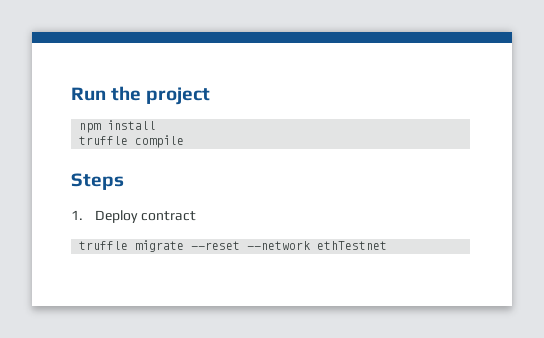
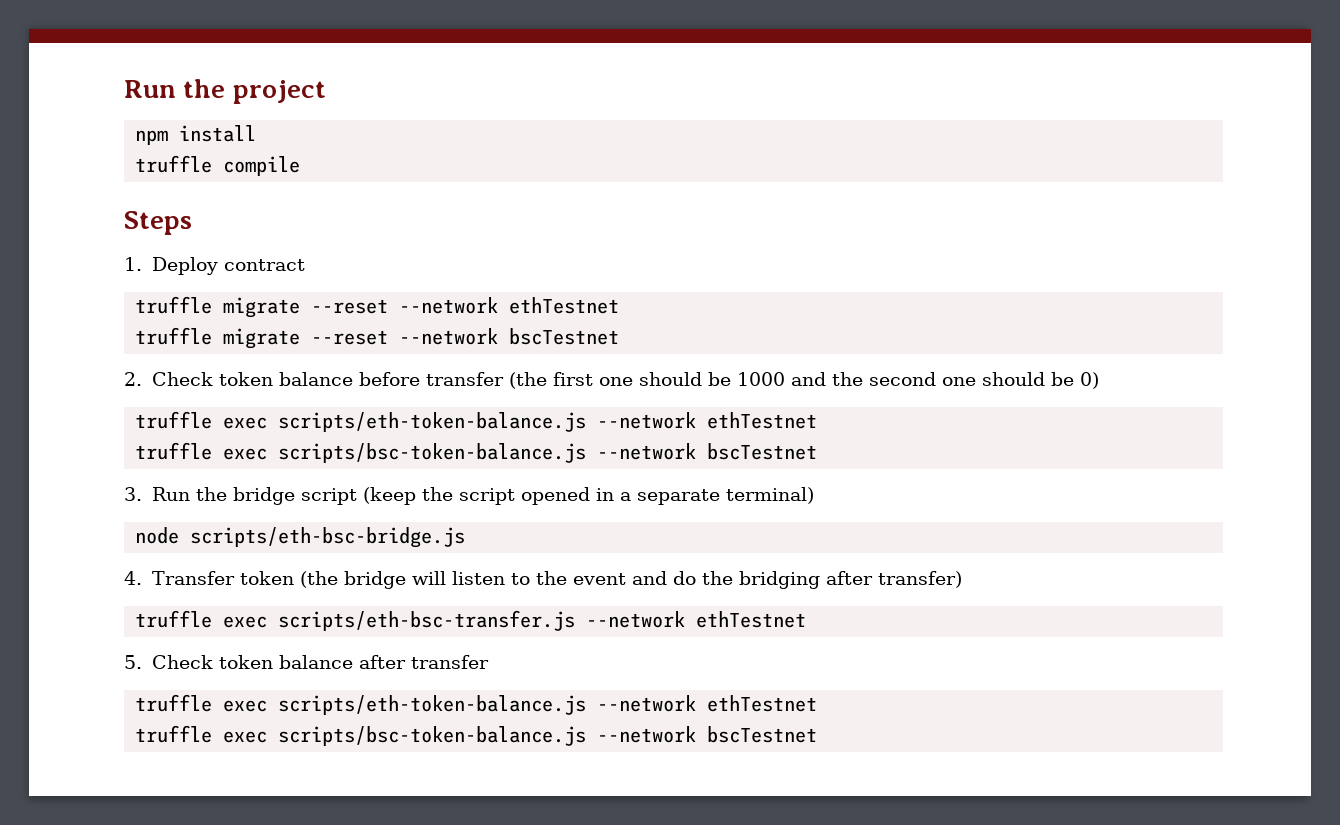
(388, 245) none -> [135,327,620,349] [124,372,1099,389] [135,411,818,432] [135,442,818,463] [124,487,814,505] [135,527,466,548] [124,571,962,589] [135,610,807,631] [124,655,489,669] [135,694,818,715] [135,725,818,746] // truffle migrate --reset --network bscTestnet // 2. Check token balance before transfer (the first one should be 1000 and the second one should be 0) // truffle exec scripts/eth-token-balance.js --network ethTestnet // truffle exec scripts/bsc-token-balance.js --network bscTestnet // 3. Run the bridge script (keep the script opened in a separate terminal) // node scripts/eth-bsc-bridge.js // 4. Transfer token (the bridge will listen to the event and do the bridging after transfer) // truffle exec scripts/eth-bsc-transfer.js --network ethTestnet // 5. Check token balance after transfer // truffle exec scripts/eth-token-balance.js --network ethTestnet // truffle exec scripts/bsc-token-balance.js --network bscTestnet

